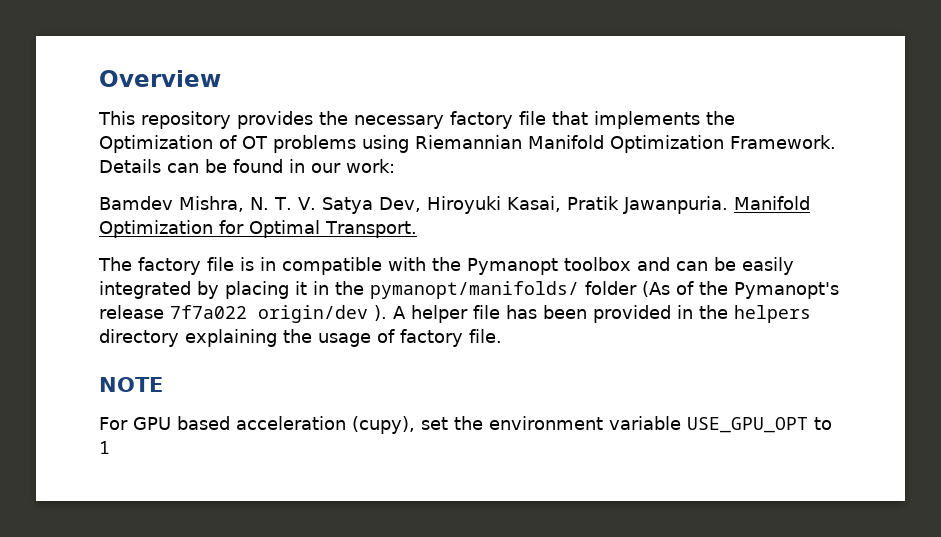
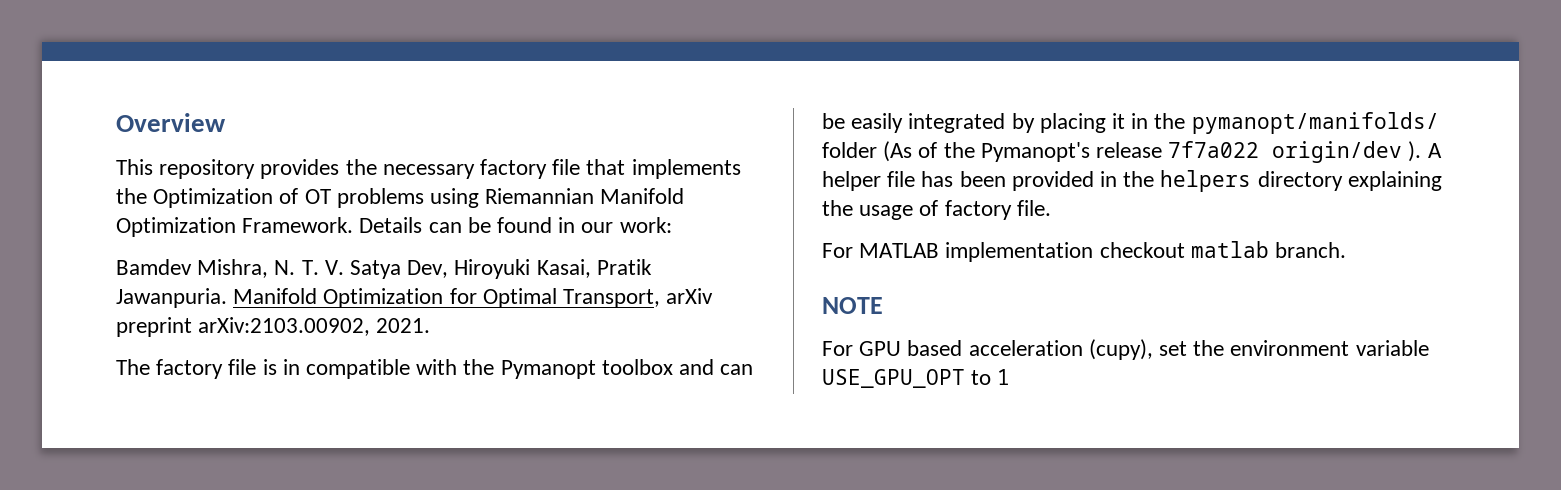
[325,221,417,238] Transport. -> [563,288,714,308] [116,317,431,337] Transport, arXiv preprint arXiv:2103.00902, 2021.
(502, 336) none -> [822,241,1347,262] // For MATLAB implementation checkout matlab branch.

